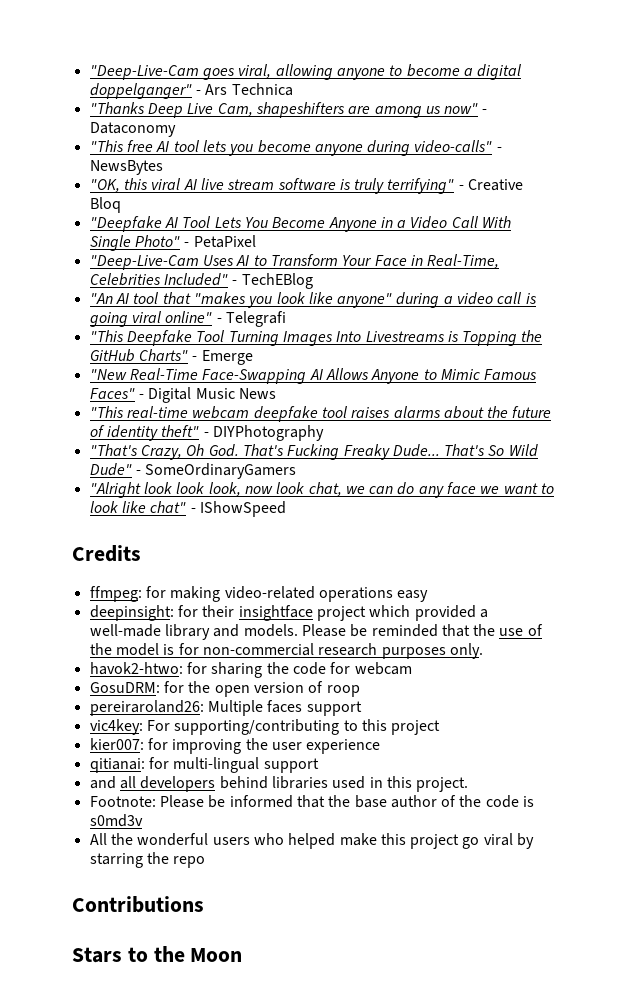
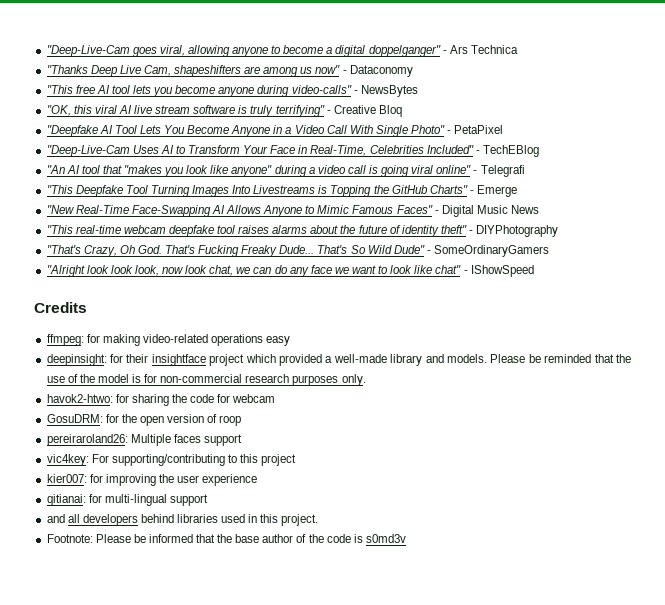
[89,833,535,849] [89,852,206,868] [72,896,204,913] [72,946,243,963] // All the wonderful users who helped make this project go viral by starring the repo // Contributions // Stars to the Moon -> (406, 538) none

